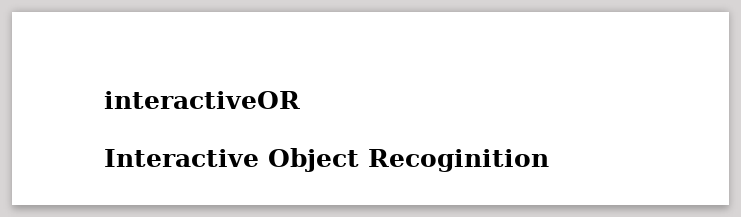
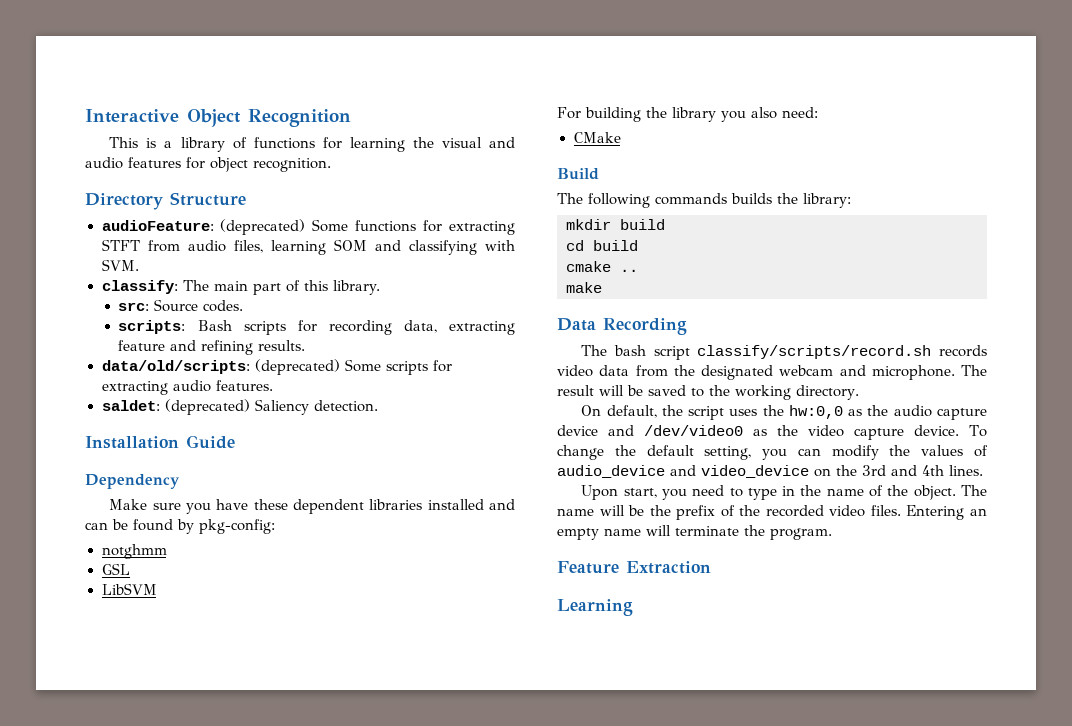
[104,91,300,109] interactiveOR // -> (85, 116) none
[368,149,549,172] Recoginition -> [248,109,351,127] [109,137,515,152] [85,157,331,172] [85,192,246,210] [101,219,515,235] [101,239,515,255] [101,259,139,271] [101,280,381,295] [118,299,244,312] [118,320,515,335] [118,340,306,355] [101,359,452,375] [101,380,273,395] [101,399,378,415] [85,435,235,449] [85,474,180,489] [109,499,515,514] [85,519,275,534] [101,544,167,559] [101,563,130,575] [101,583,157,595] [557,107,818,122] [573,132,621,143] [557,168,599,180] [557,193,851,208] [566,219,665,230] [566,240,638,251] [566,261,638,272] [566,282,602,293] [557,318,687,335] [581,345,987,360] [557,365,987,380] [557,385,859,400] [581,405,987,420] [557,425,988,440] [557,445,988,460] [557,465,983,478] [581,485,987,500] [557,505,987,520] [557,525,832,540] [557,561,711,574] [557,599,633,616] Recognition // This is a library of functions for learning the visual and audio features for object recognition. // Directory Structure // audioFeature: (deprecated) Some functions for extracting STFT from audio files, learning SOM and classifying with SVM. // classify: The main part of this library. // src: Source codes. // scripts: Bash scripts for recording data, extracting feature and refining results. // data/old/scripts: (deprecated) Some scripts for extracting audio features. // saldet: (deprecated) Saliency detection. // Installation Guide // Dependency // Make sure you have these dependent libraries installed and can be found by pkg-config: // notghmm // GSL // LibSVM // For building the library you also need: // CMake // Build // The following commands builds the library: // mkdir build // cd build // cmake .. // make // Data Recording // The bash script classify/scripts/record.sh records video data from the designated webcam and microphone. The result will be saved to the working directory. // On default, the script uses the hw:0,0 as the audio capture device and /dev/video0 as the video capture device. To change the default setting, you can modify the values of audio_device and video_device on the 3rd and 4th lines. // Upon start, you need to type in the name of the object. The name will be the prefix of the recorded video files. Entering an empty name will terminate the program. // Feature Extraction // Learning

